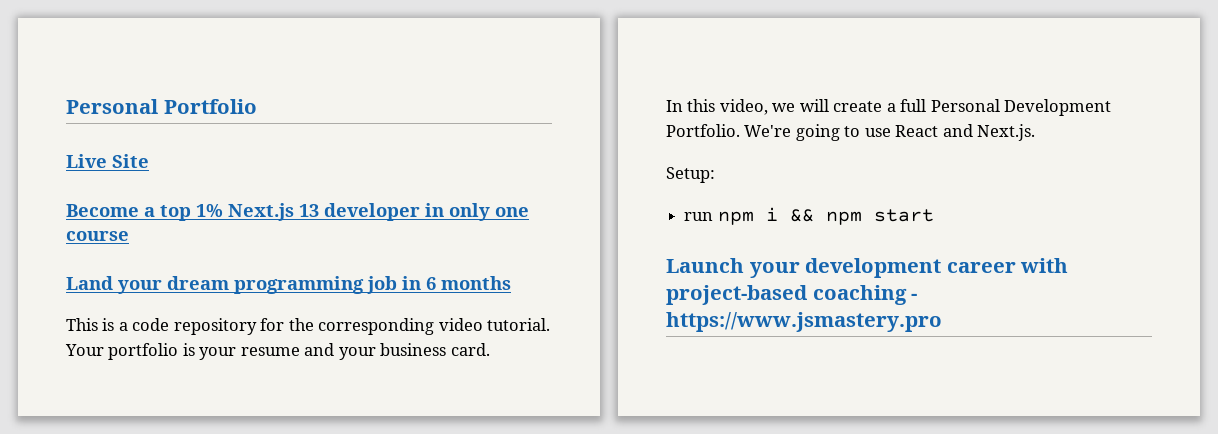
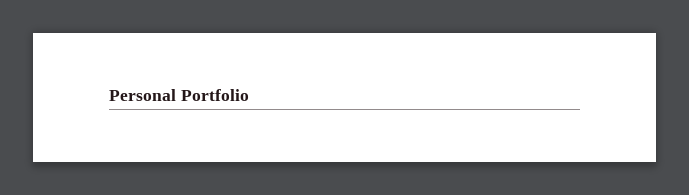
[66,154,149,168] [66,203,529,221] [66,231,129,241] [66,276,511,294] [66,318,551,335] [65,343,490,360] [666,99,1112,116] [666,124,1036,141] [666,167,715,183] [684,207,934,225] [666,258,1069,278] [666,285,918,305] [666,312,942,332] // Live Site // Become a top 1% Next.js 13 developer in only one course // Land your dream programming job in 6 months // This is a code repository for the corresponding video tutorial. Your portfolio is your resume and your business card. // In this video, we will create a full Personal Development Portfolio. We're going to use React and Next.js. // Setup: // run npm i && npm start // Launch your development career with project-based coaching - https://www.jsmastery.pro -> (249, 95) none

